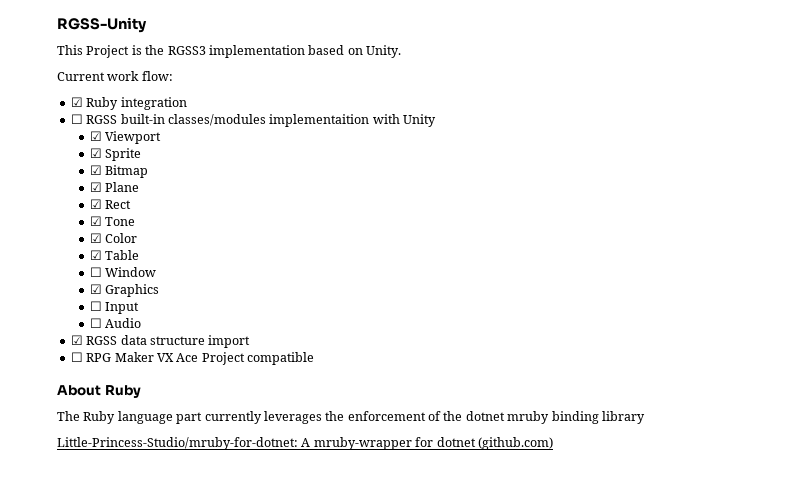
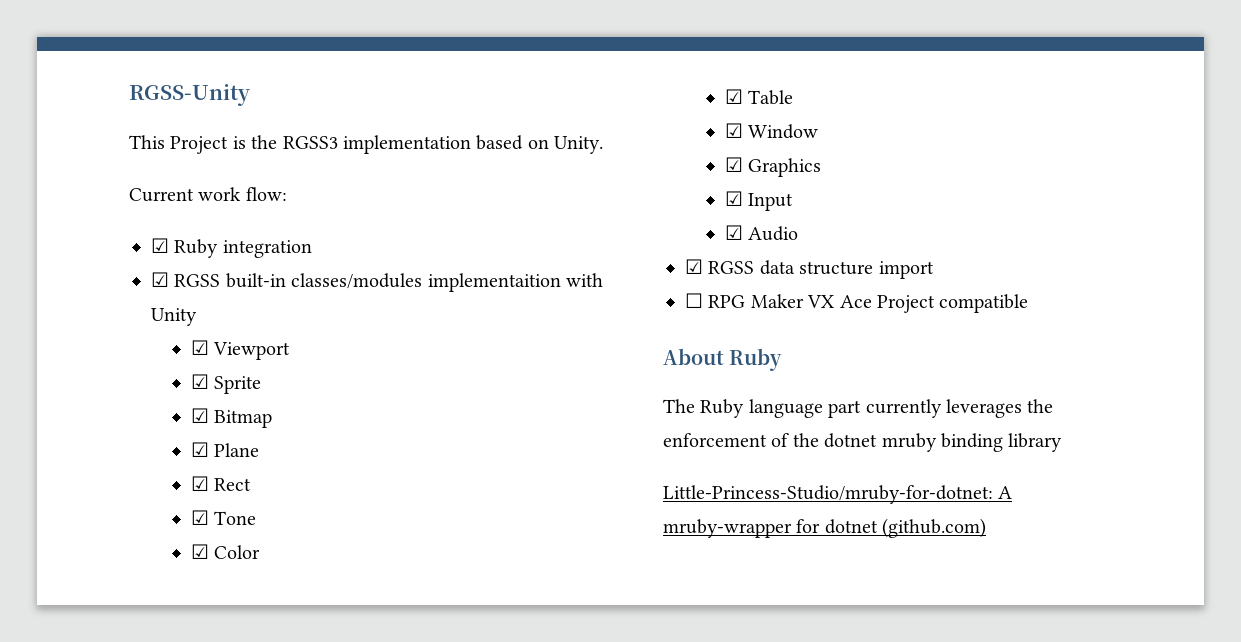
[70,114,83,124] ☐ -> [151,272,169,287] ☑
[89,267,102,277] ☐ -> [724,123,743,138] ☑
[89,301,102,311] ☐ -> [724,191,743,206] ☑
[89,318,102,328] ☐ -> [724,225,743,240] ☑

